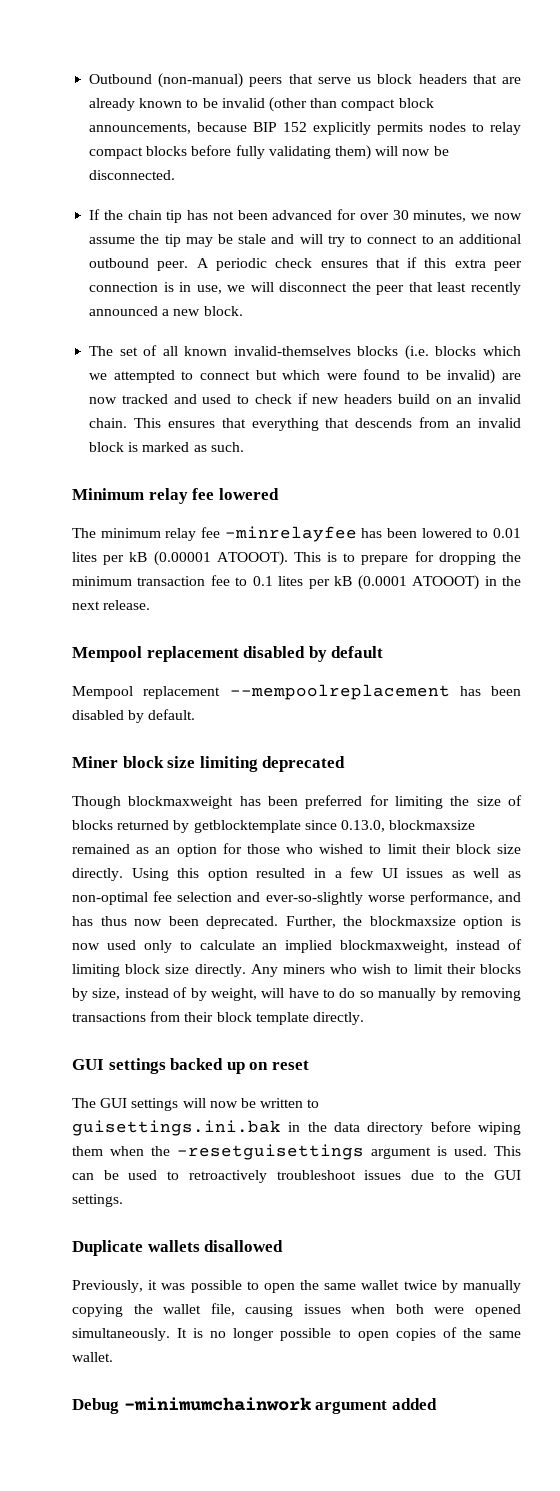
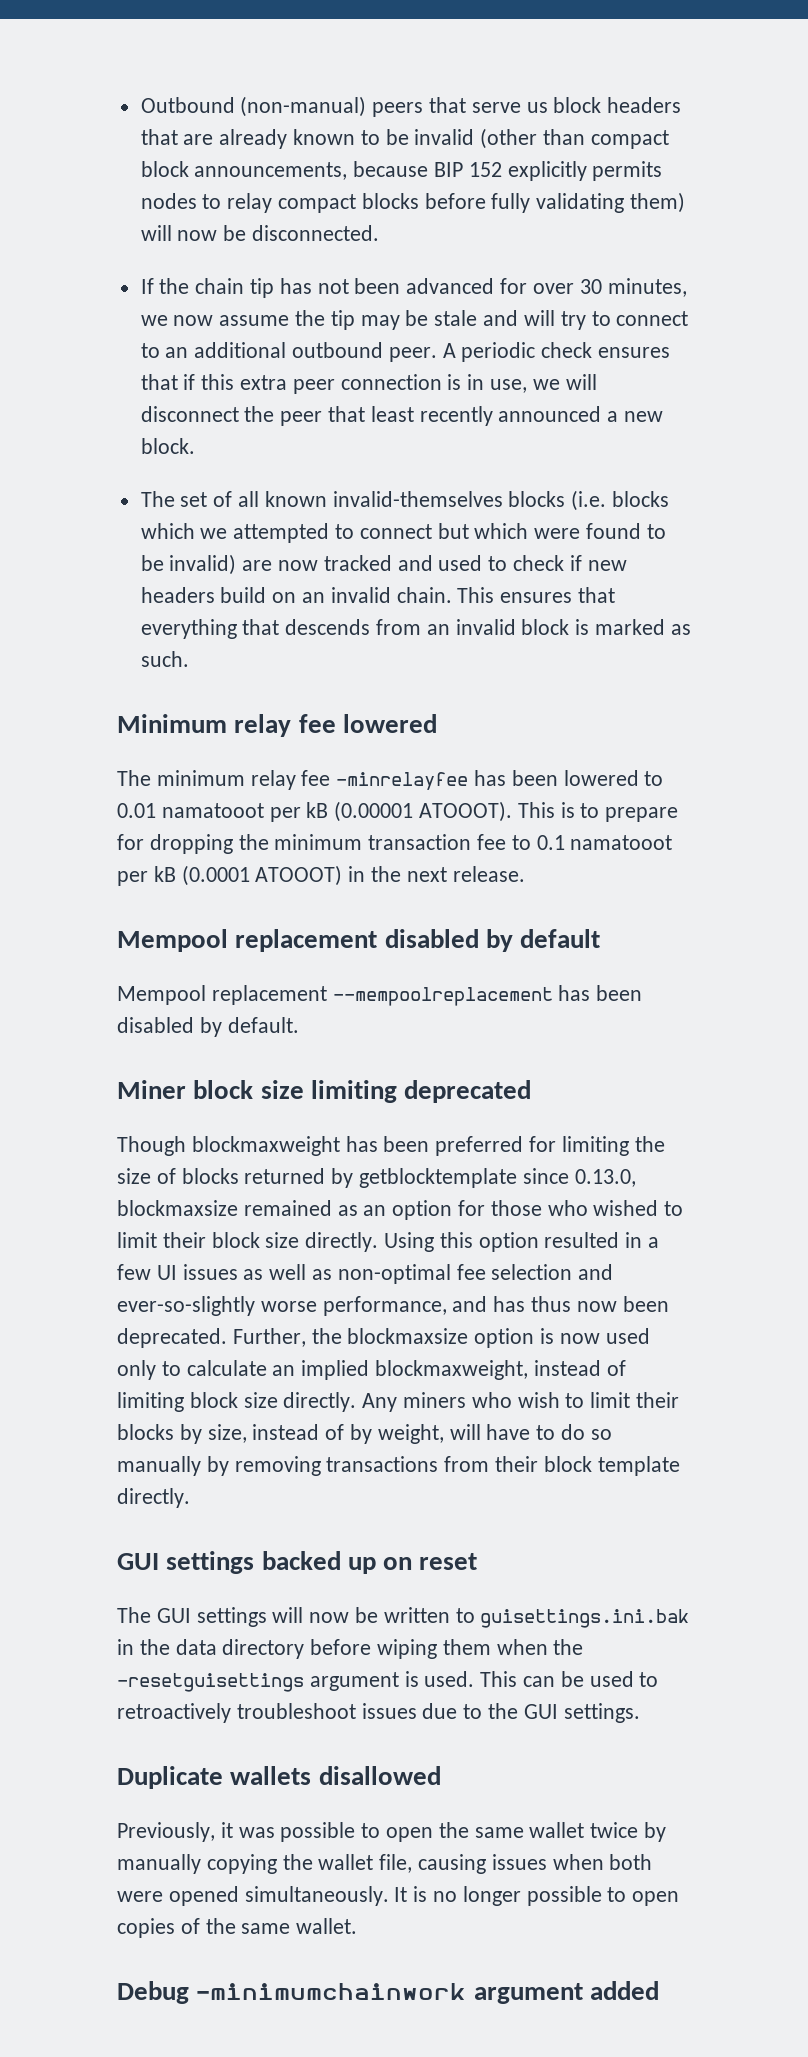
[72,552,97,562] lites -> [161,803,264,818] namatooot
[278,576,304,586] lites -> [570,835,673,850] namatooot

